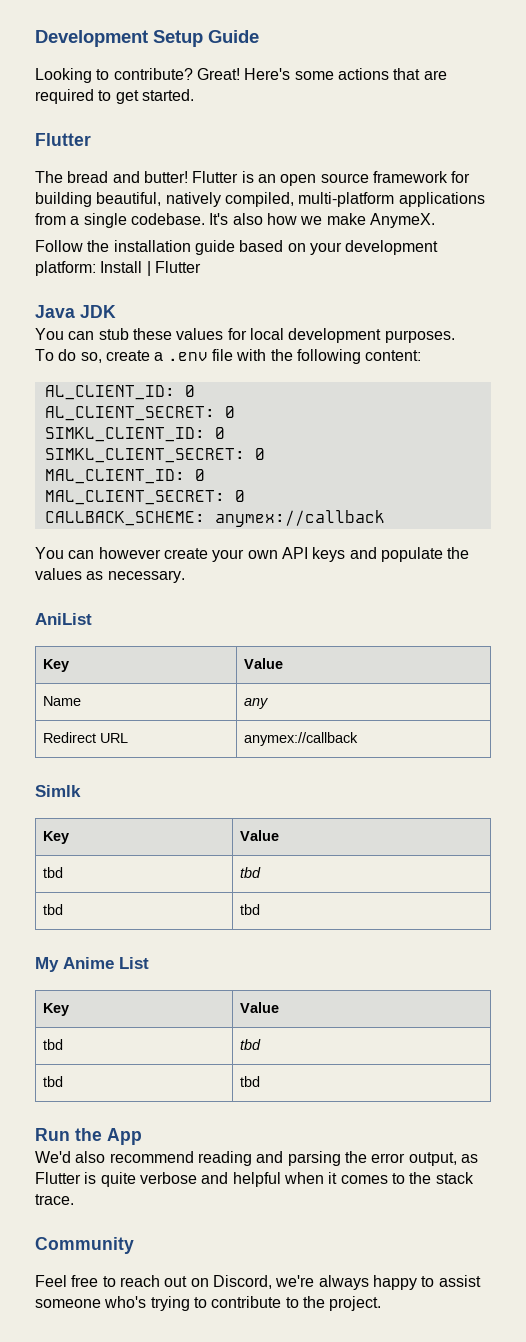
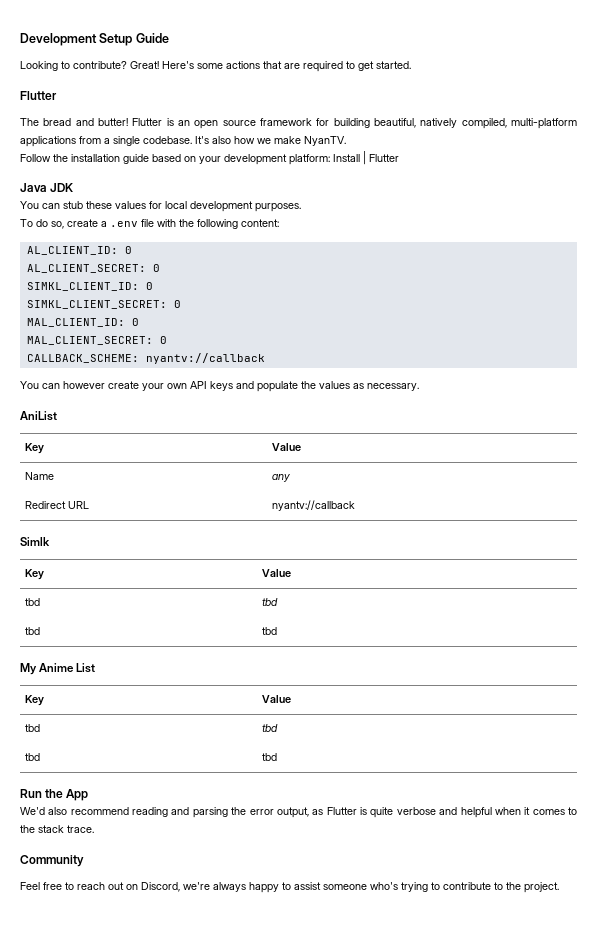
[369,213,435,228] AnymeX. -> [304,136,346,146] NyanTV.
[214,510,385,527] anymex://callback -> [145,353,265,364] nyantv://callback
[243,732,358,746] anymex://callback -> [271,500,355,511] nyantv://callback

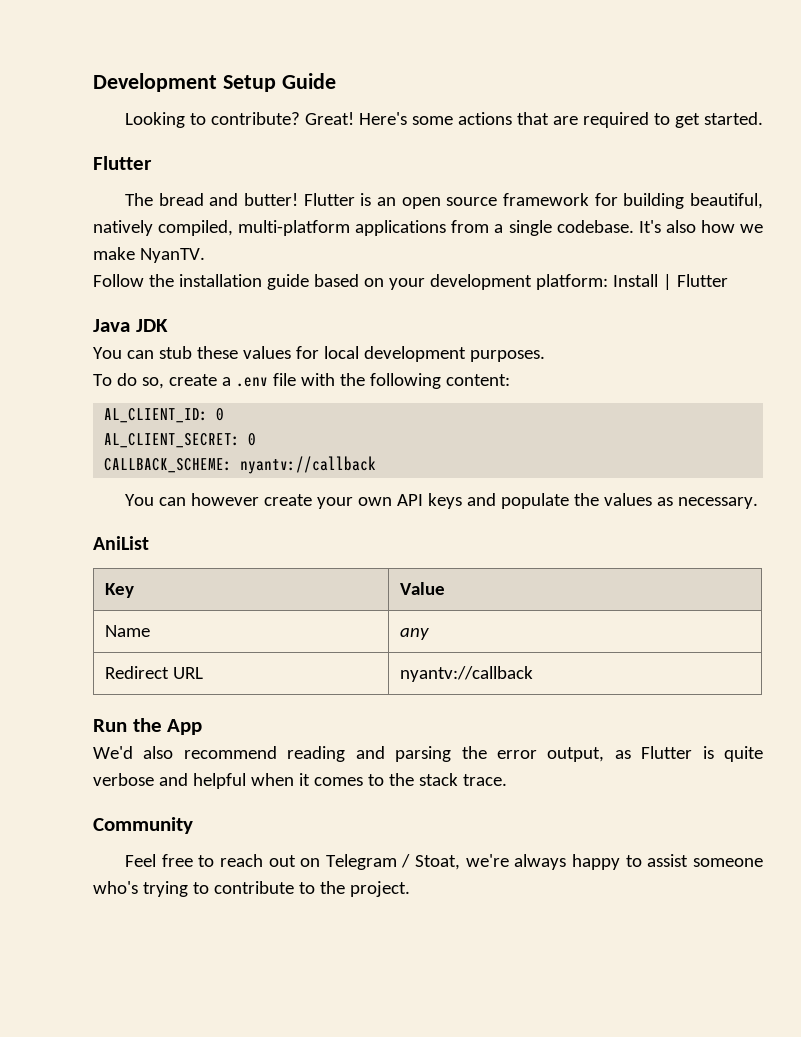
[26,282,153,291] [26,300,181,309] [26,318,139,327] [26,336,167,345] // SIMKL_CLIENT_ID: 0 // SIMKL_CLIENT_SECRET: 0 // MAL_CLIENT_ID: 0 // MAL_CLIENT_SECRET: 0 -> (257, 439) none
[20,537,50,546] [24,569,44,580] [261,569,291,577] [24,598,40,606] [261,598,278,606] [24,627,40,635] [261,627,277,635] [20,663,96,675] [24,695,44,706] [261,695,291,703] [24,724,40,732] [261,724,278,732] [24,753,40,761] [261,753,277,761] // Simlk // Key | Value // tbd | tbd // tbd | tbd // My Anime List // Key | Value // tbd | tbd // tbd | tbd -> (534, 674) none
[141,882,180,892] Discord, -> [325,854,461,870] Telegram / Stoat,

